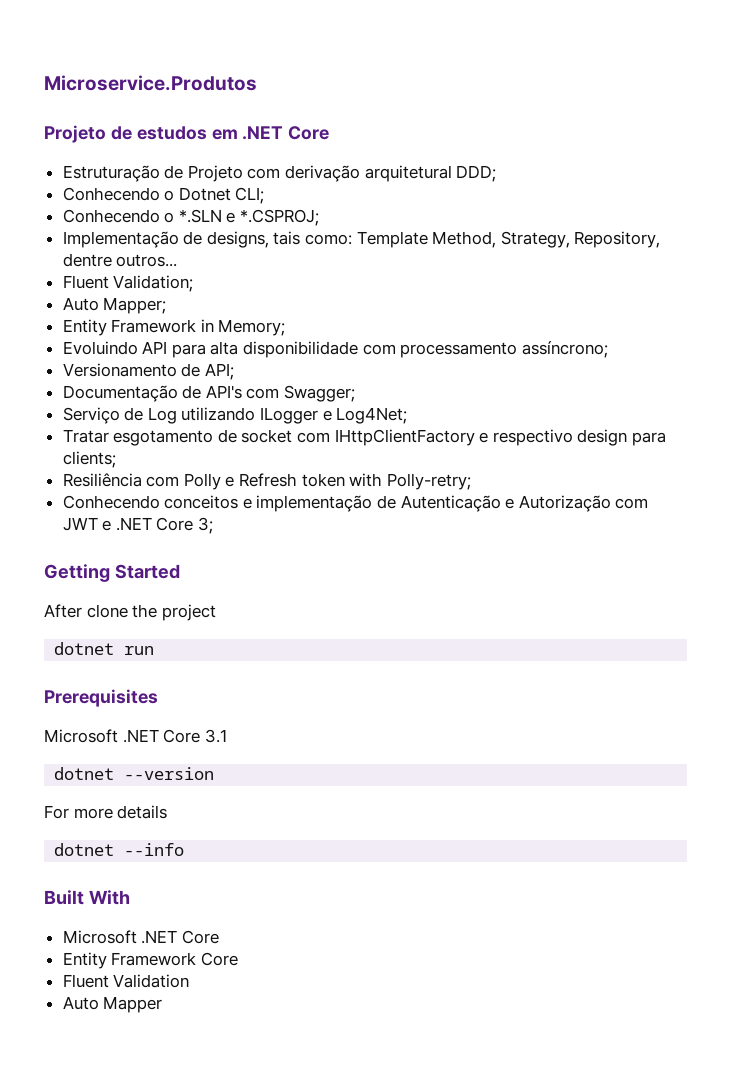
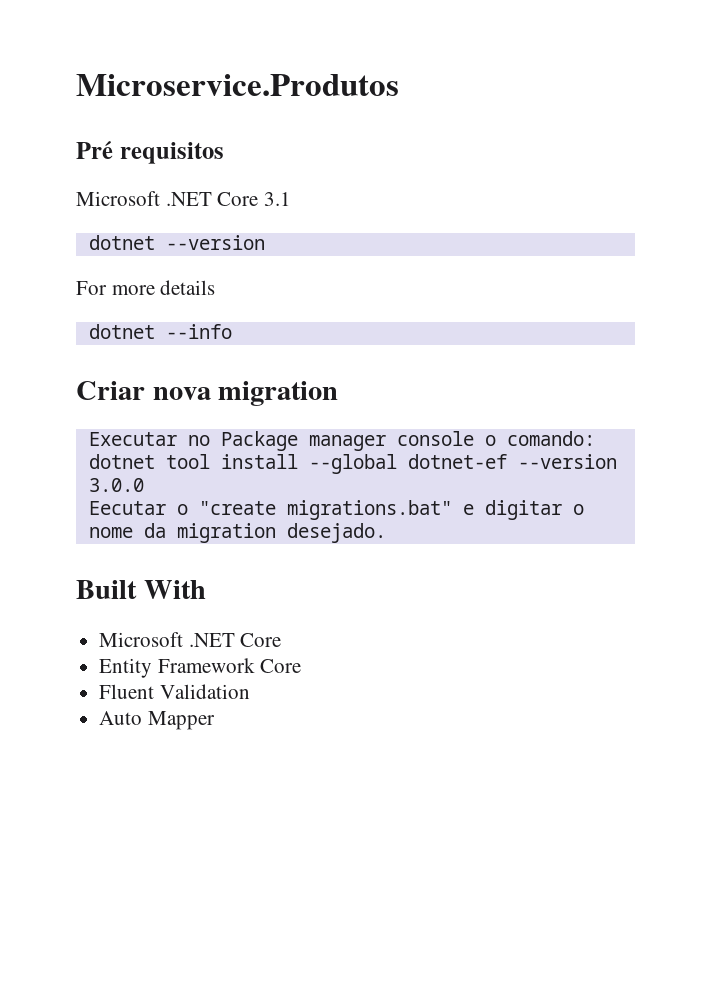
[44,125,330,143] [62,165,497,182] [62,187,265,204] [62,209,320,226] [62,231,661,248] [62,253,178,267] [62,275,194,292] [62,297,167,314] [62,319,286,336] [62,341,608,358] [62,363,234,380] [62,385,356,402] [62,407,408,424] [62,429,667,446] [62,451,116,468] [62,473,471,490] [62,495,649,512] [62,517,214,534] [44,564,180,582] [44,604,216,621] [54,642,155,655] [44,689,158,707] Projeto de estudos em .NET Core // Estruturação de Projeto com derivação arquitetural DDD; // Conhecendo o Dotnet CLI; // Conhecendo o *.SLN e *.CSPROJ; // Implementação de designs, tais como: Template Method, Strategy, Repository, dentre outros... // Fluent Validation; // Auto Mapper; // Entity Framework in Memory; // Evoluindo API para alta disponibilidade com processamento assíncrono; // Versionamento de API; // Documentação de API's com Swagger; // Serviço de Log utilizando ILogger e Log4Net; // Tratar esgotamento de socket com IHttpClientFactory e respectivo design para clients; // Resiliência com Polly e Refresh token with Polly-retry; // Conhecendo conceitos e implementação de Autenticação e Autorização com JWT e .NET Core 3; // Getting Started // After clone the project // dotnet run // Prerequisites -> [76,141,224,164] Pré requisitos
(185, 849) none -> [76,381,339,406] [88,431,595,451] [88,454,617,474] [88,478,144,492] [88,500,584,520] [88,523,386,543] // Criar nova migration // Executar no Package manager console o comando: dotnet tool install --global dotnet-ef --version 3.0.0 // Eecutar o "create migrations.bat" e digitar o nome da migration desejado.

